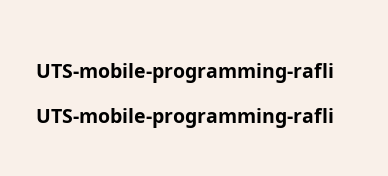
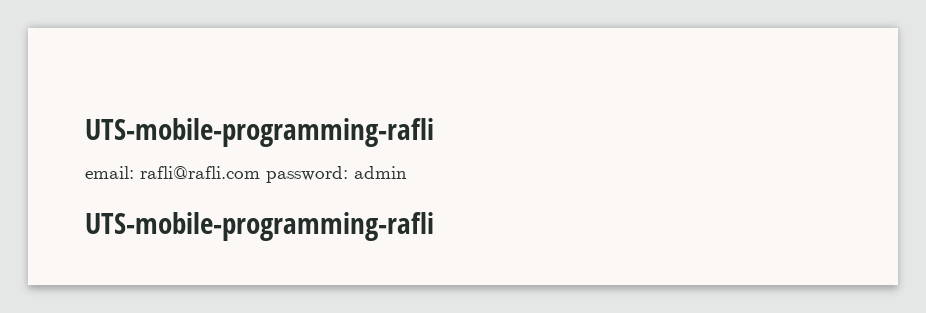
[36,63,334,83] UTS-mobile-programming-rafli -> [85,118,434,147] [85,166,407,183] UTS-mobile-programming-rafli // email: rafli@rafli.com password: admin

